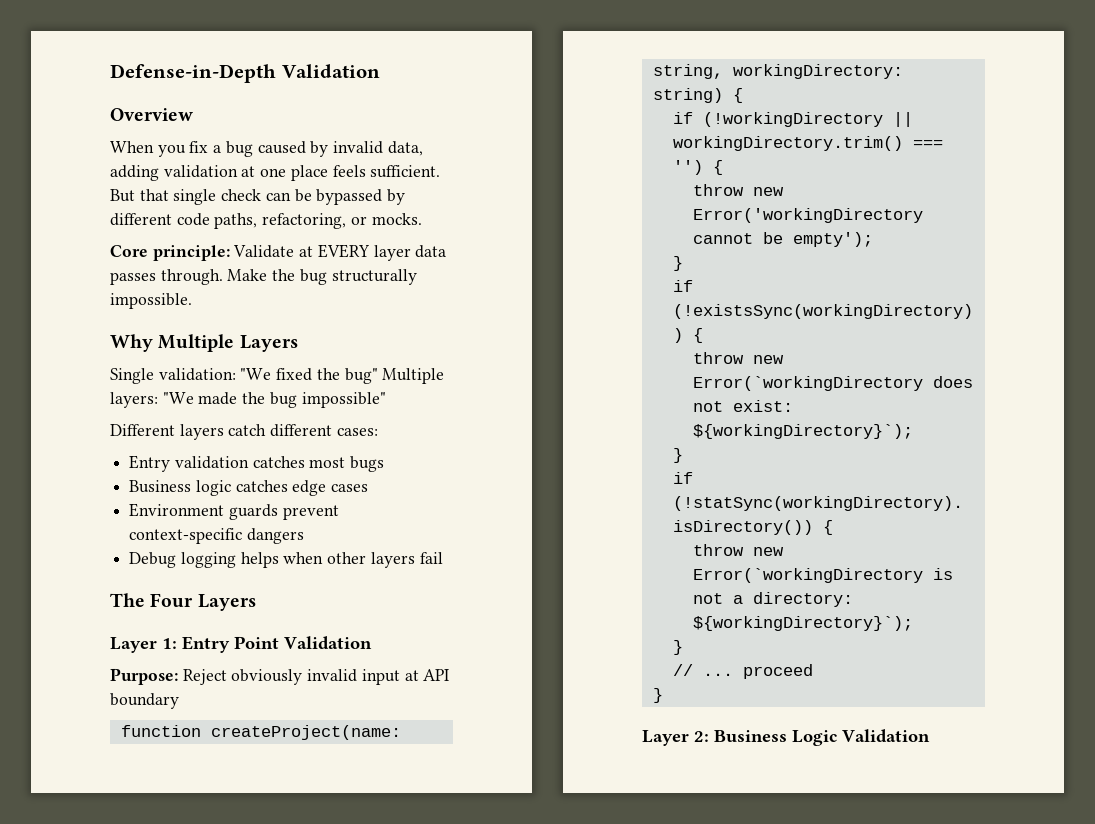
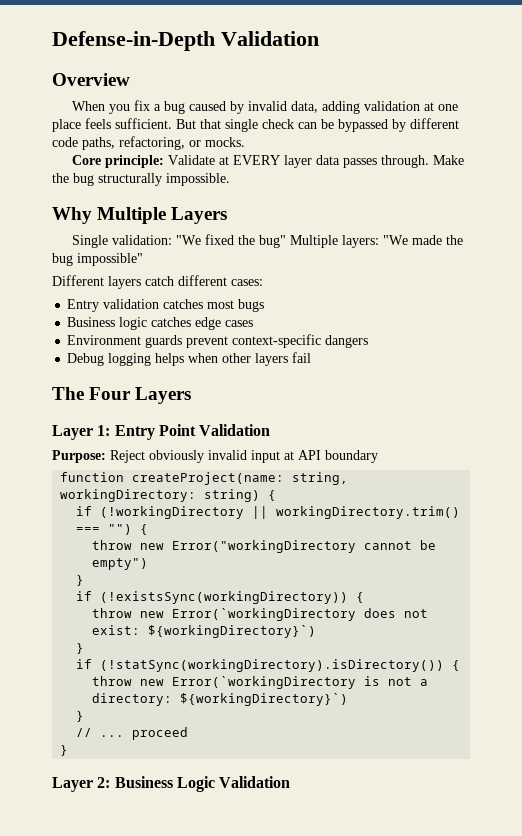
[672,160,723,175] [692,184,784,196] [692,208,923,223] '') { // throw new Error('workingDirectory -> [108,524,149,535] [92,540,357,553] "") { // throw new Error("workingDirectory
[792,232,873,247] empty'); -> [92,558,149,570] empty")
[692,424,913,439] ${workingDirectory}`); -> [148,625,317,638] ${workingDirectory}`)
[692,616,913,631] ${workingDirectory}`); -> [180,693,349,706] ${workingDirectory}`)

